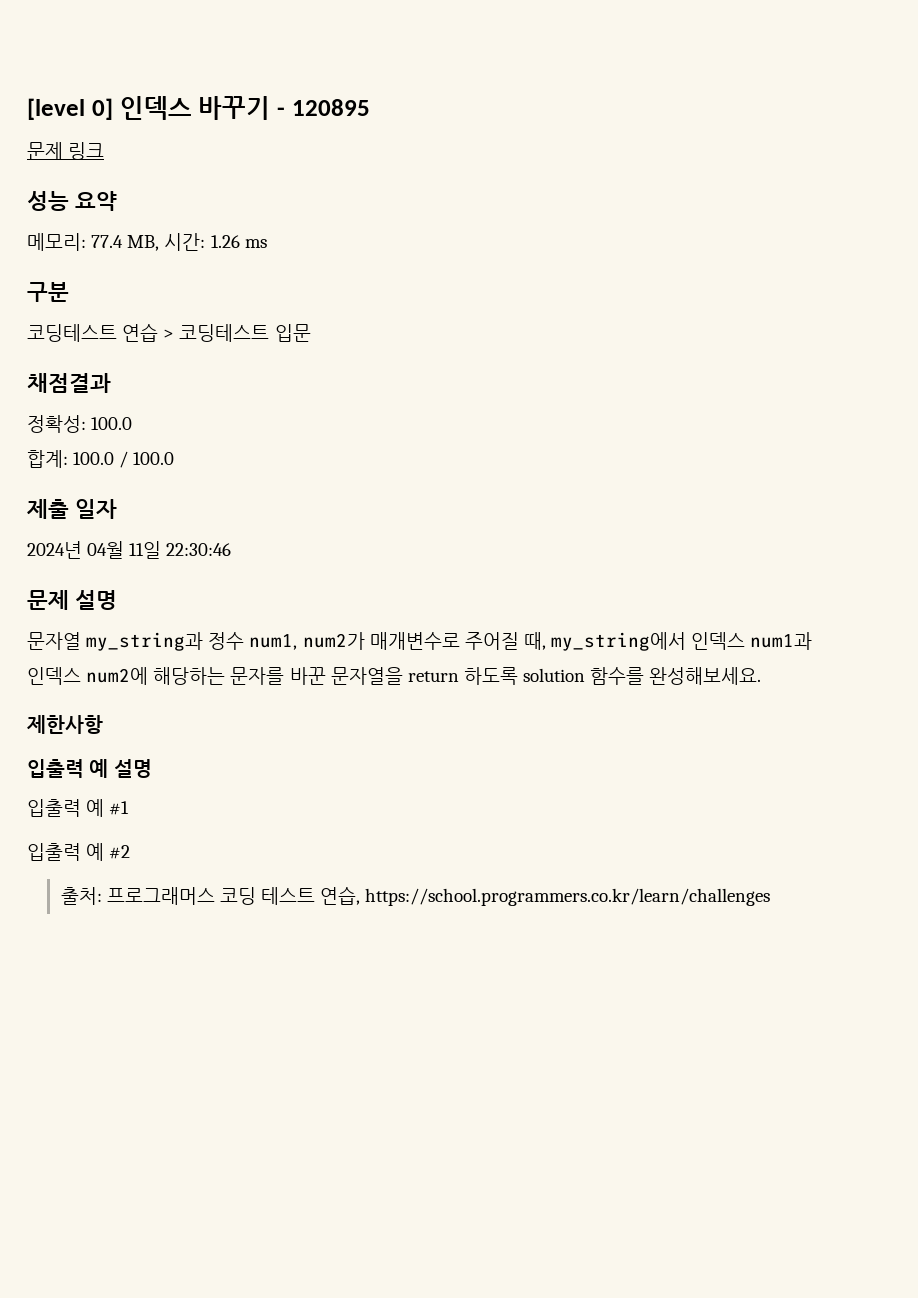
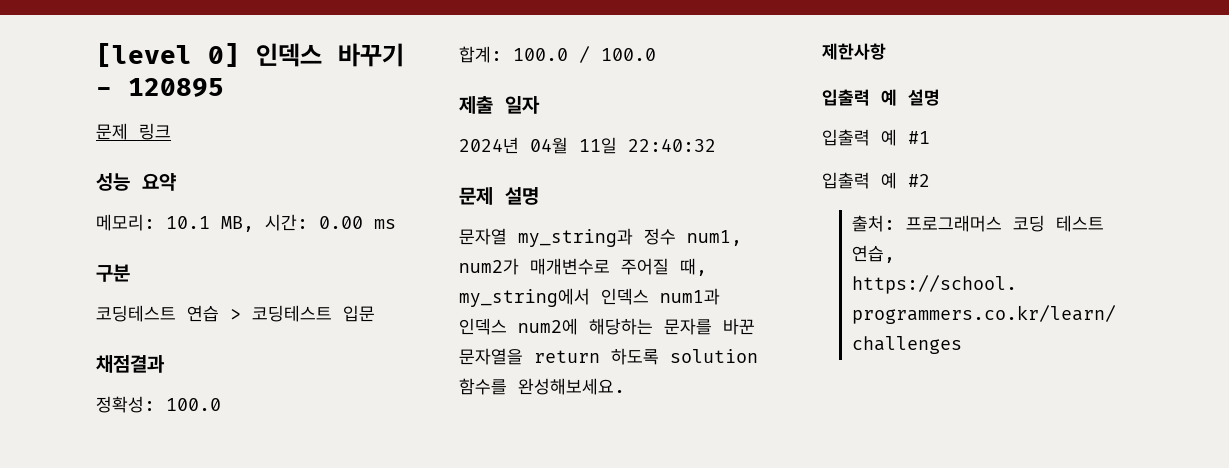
[91,235,124,248] 77.4 -> [166,216,210,229] 10.1
[210,235,240,248] 1.26 -> [319,216,363,229] 0.00
[166,543,232,556] 22:30:46 -> [628,139,716,152] 22:40:32

